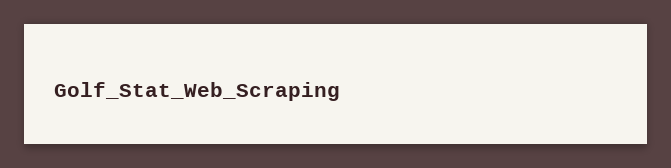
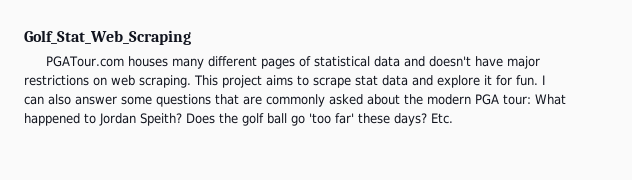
(340, 91) none -> [46,56,541,69] [24,75,545,88] [24,94,566,107] [24,113,453,126] // PGATour.com houses many different pages of statistical data and doesn't have major restrictions on web scraping. This project aims to scrape stat data and explore it for fun. I can also answer some questions that are commonly asked about the modern PGA tour: What happened to Jordan Speith? Does the golf ball go 'too far' these days? Etc.

